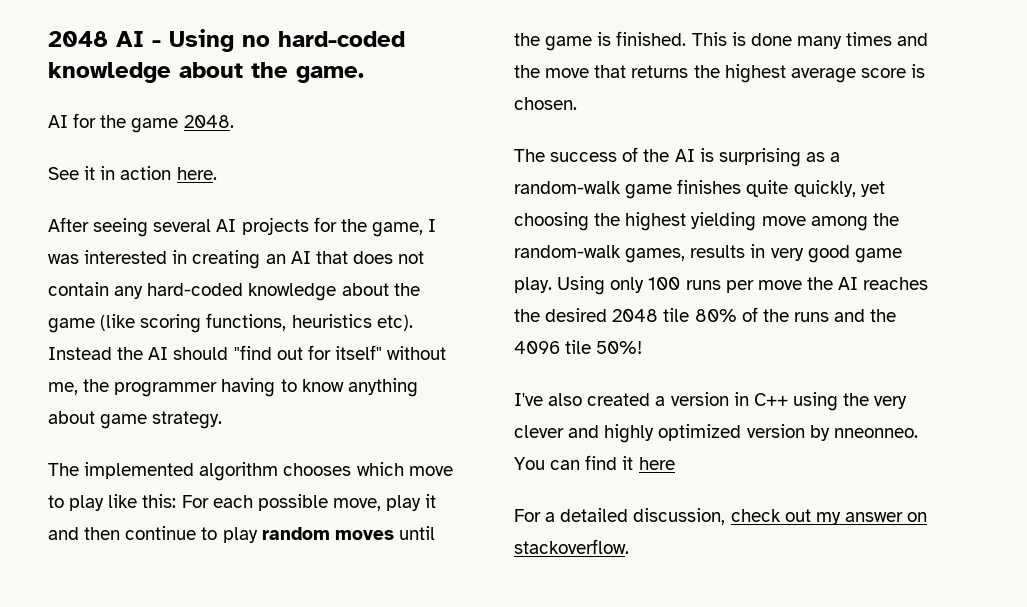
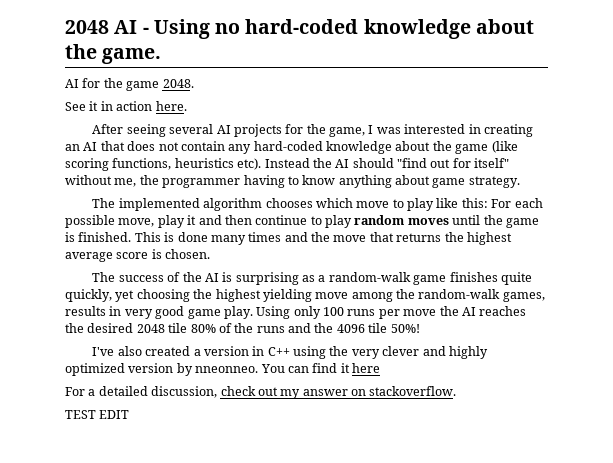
(629, 546) none -> [65,410,130,419] // TEST EDIT

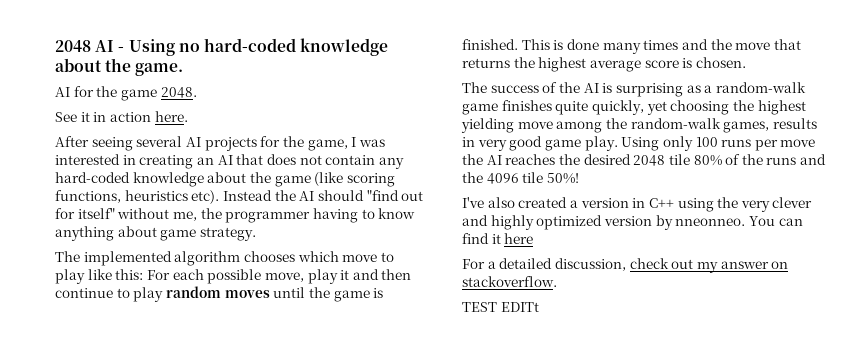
[99,410,130,419] EDIT -> [500,302,539,312] EDITt

